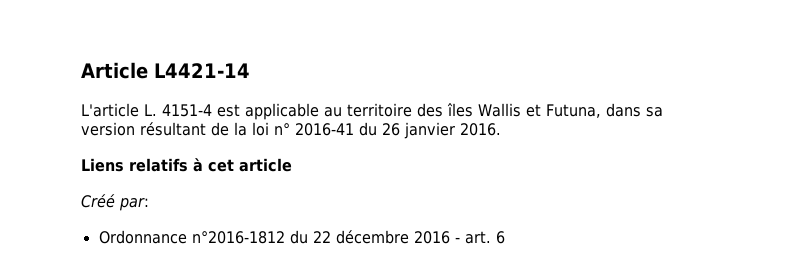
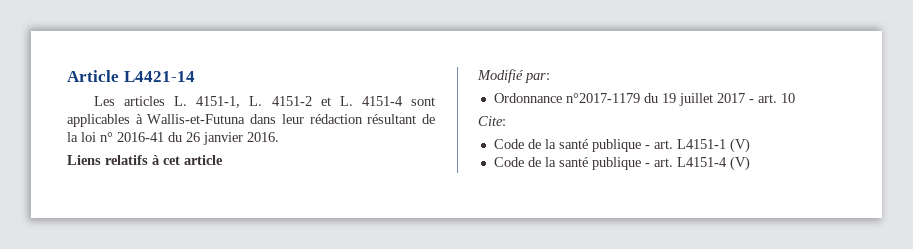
[81,103,663,120] [81,122,135,136] L'article L. 4151-4 est applicable au territoire des îles Wallis et Futuna, dans sa version -> [94,96,436,108] [67,114,363,127] Les articles L. 4151-1, L. 4151-2 et L. 4151-4 sont applicables à Wallis-et-Futuna dans leur rédaction
[81,194,115,208] Créé -> [477,69,523,83] Modifié
[191,230,505,244] n°2016-1812 du 22 décembre 2016 - art. 6 -> [565,93,795,106] [478,116,506,126] [493,138,750,153] [493,156,750,171] n°2017-1179 du 19 juillet 2017 - art. 10 // Cite: // Code de la santé publique - art. L4151-1 (V) // Code de la santé publique - art. L4151-4 (V)

